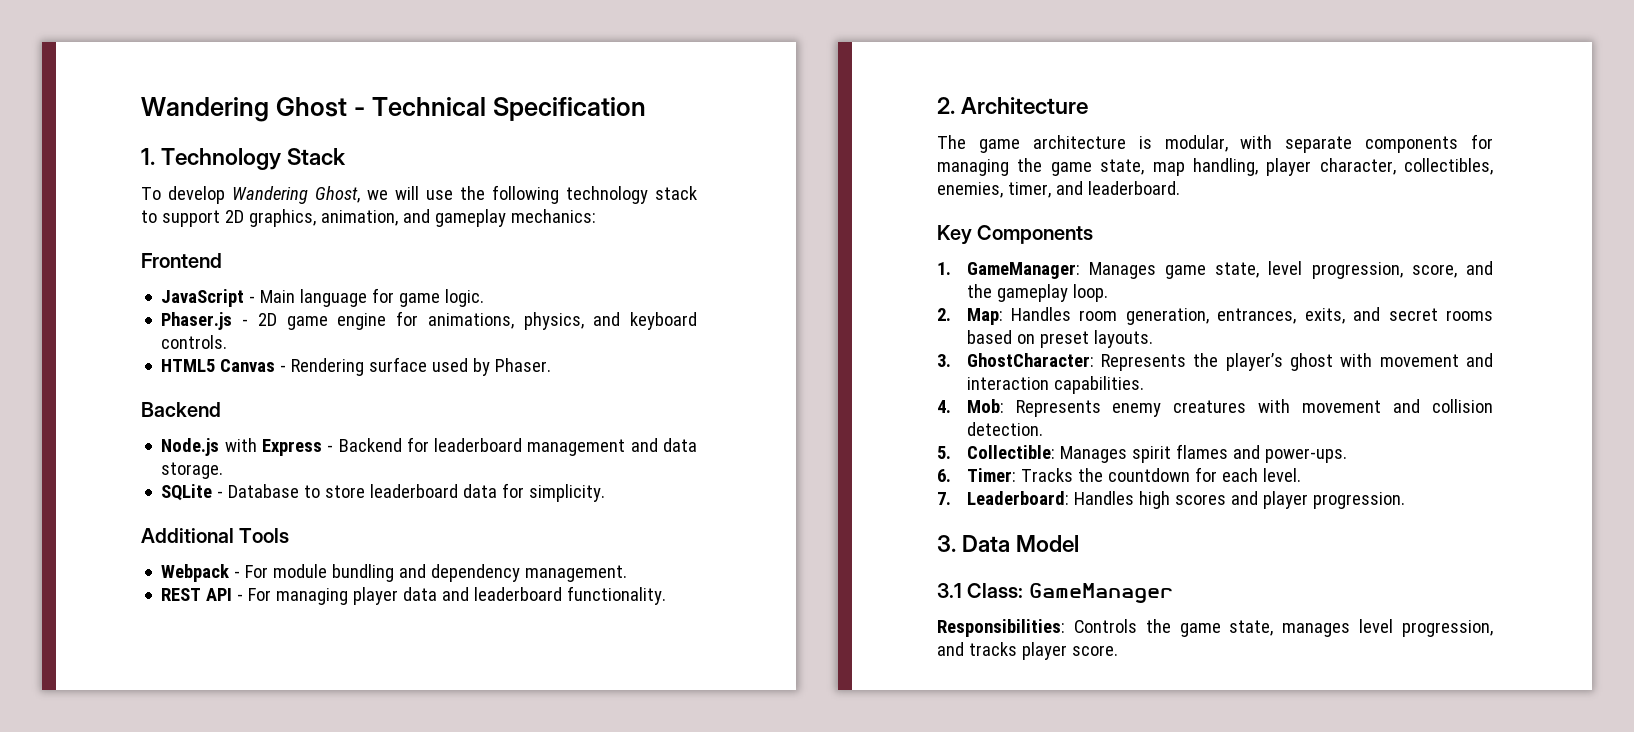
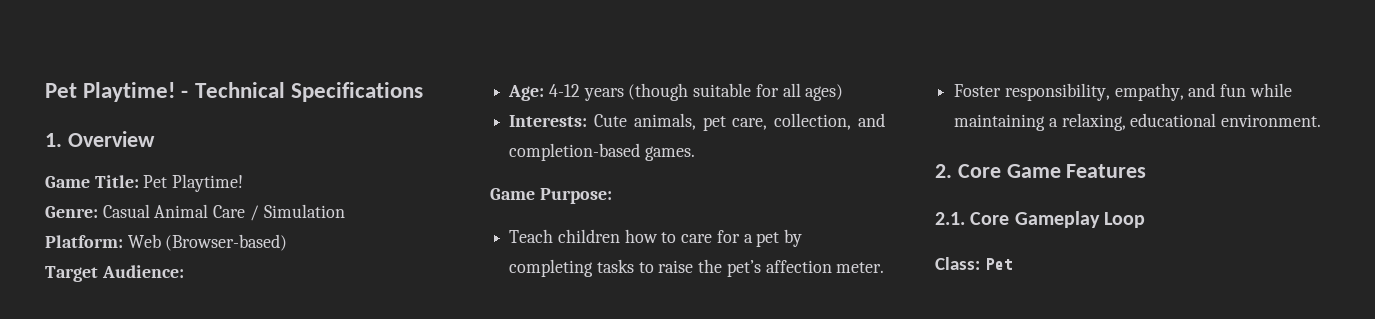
[141,97,347,122] Wandering Ghost -> [45,82,176,102] Pet Playtime!
[492,97,646,121] [141,148,347,170] [141,185,697,204] [141,209,596,227] [141,253,222,268] [161,288,485,307] [161,311,697,330] [161,335,228,349] [161,357,552,376] [141,402,221,417] [161,437,697,456] [161,462,224,479] [161,483,606,502] [141,528,290,543] [161,564,628,582] [161,586,667,605] [937,97,1089,114] [937,134,1493,153] [937,158,1493,176] [937,181,1180,198] [937,225,1094,245] [937,261,1493,279] [966,284,1108,302] [937,307,1493,325] [966,330,1153,348] [937,353,1493,371] [966,376,1144,394] [937,399,1493,417] [966,422,1043,436] [937,444,1347,463] [937,467,1301,482] [937,491,1405,509] [937,535,1080,552] [937,583,1173,603] [937,619,1493,637] [937,642,1118,660] Specification // 1. Technology Stack // To develop Wandering Ghost, we will use the following technology stack to support 2D graphics, animation, and gameplay mechanics: // Frontend // JavaScript - Main language for game logic. // Phaser.js - 2D game engine for animations, physics, and keyboard controls. // HTML5 Canvas - Rendering surface used by Phaser. // Backend // Node.js with Express - Backend for leaderboard management and data storage. // SQLite - Database to store leaderboard data for simplicity. // Additional Tools // Webpack - For module bundling and dependency management. // REST API - For managing player data and leaderboard functionality. // 2. Architecture // The game architecture is modular, with separate components for managing the game state, map handling, player character, collectibles, enemies, timer, and leaderboard. // Key Components // 1. GameManager: Manages game state, level progression, score, and the gameplay loop. // 2. Map: Handles room generation, entrances, exits, and secret rooms based on preset layouts. // 3. GhostCharacter: Represents the player’s ghost with movement and interaction capabilities. // 4. Mob: Represents enemy creatures with movement and collision detection. // 5. Collectible: Manages spirit flames and power-ups. // 6. Timer: Tracks the countdown for each level. // 7. Leaderboard: Handles high scores and player progression. // 3. Data Model // 3.1 Class: GameManager // Responsibilities: Controls the game state, manages level progression, and tracks player score. -> [290,82,423,102] [45,131,155,147] [45,174,244,192] [45,204,345,221] [45,234,288,251] [45,265,184,282] [508,83,844,101] [509,113,885,131] [509,143,695,161] [490,188,612,204] [509,229,803,247] [509,259,885,277] [954,83,1292,101] [954,113,1322,131] [935,164,1147,178] [935,211,1146,228] [935,257,1012,270] Specifications // 1. Overview // Game Title: Pet Playtime! // Genre: Casual Animal Care / Simulation // Platform: Web (Browser-based) // Target Audience: // Age: 4-12 years (though suitable for all ages) // Interests: Cute animals, pet care, collection, and completion-based games. // Game Purpose: // Teach children how to care for a pet by completing tasks to raise the pet’s affection meter. // Foster responsibility, empathy, and fun while maintaining a relaxing, educational environment. // 2. Core Game Features // 2.1. Core Gameplay Loop // Class: Pet

